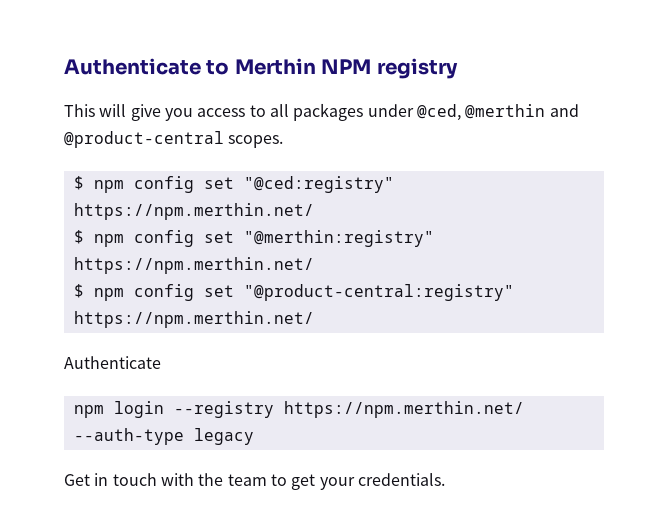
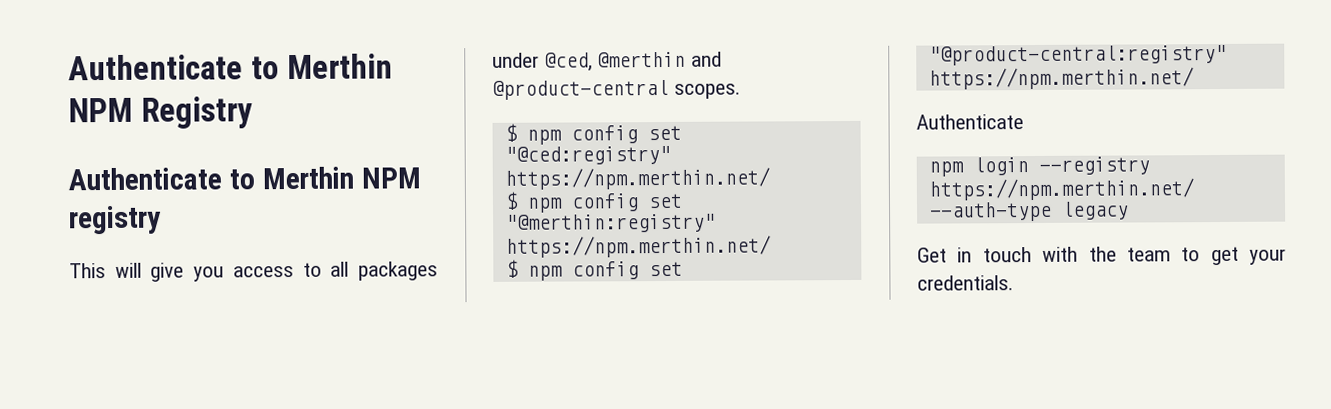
[64,58,372,75] Authenticate to Merthin NPM -> [68,53,393,81] [68,96,253,129] [68,166,421,191] Authenticate to Merthin NPM Registry // Authenticate to Merthin NPM

